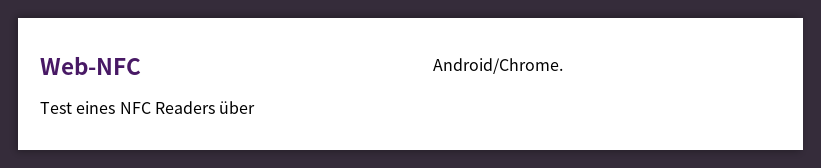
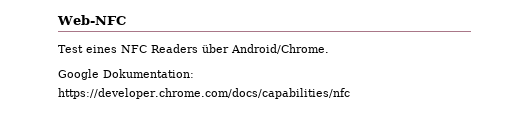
(563, 66) none -> [58,69,194,80] [58,88,350,99] // Google Dokumentation: https://developer.chrome.com/docs/capabilities/nfc

